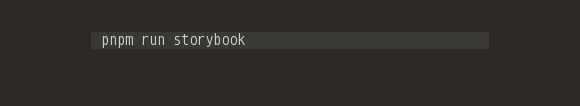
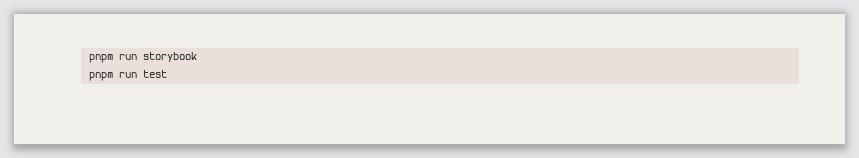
(246, 40) none -> [88,70,167,81] // pnpm run test

